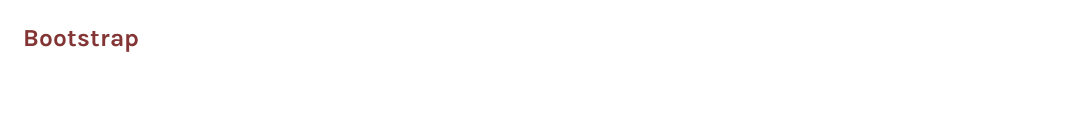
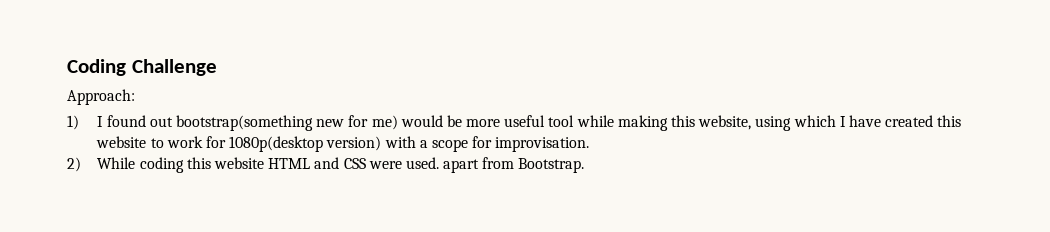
[23,30,139,52] Bootstrap -> [67,59,217,76] [67,89,135,105] [67,115,962,131] [96,136,590,152] [67,157,585,173] Coding Challenge // Approach: // 1) I found out bootstrap(something new for me) would be more useful tool while making this website, using which I have created this website to work for 1080p(desktop version) with a scope for improvisation. // 2) While coding this website HTML and CSS were used. apart from Bootstrap.

